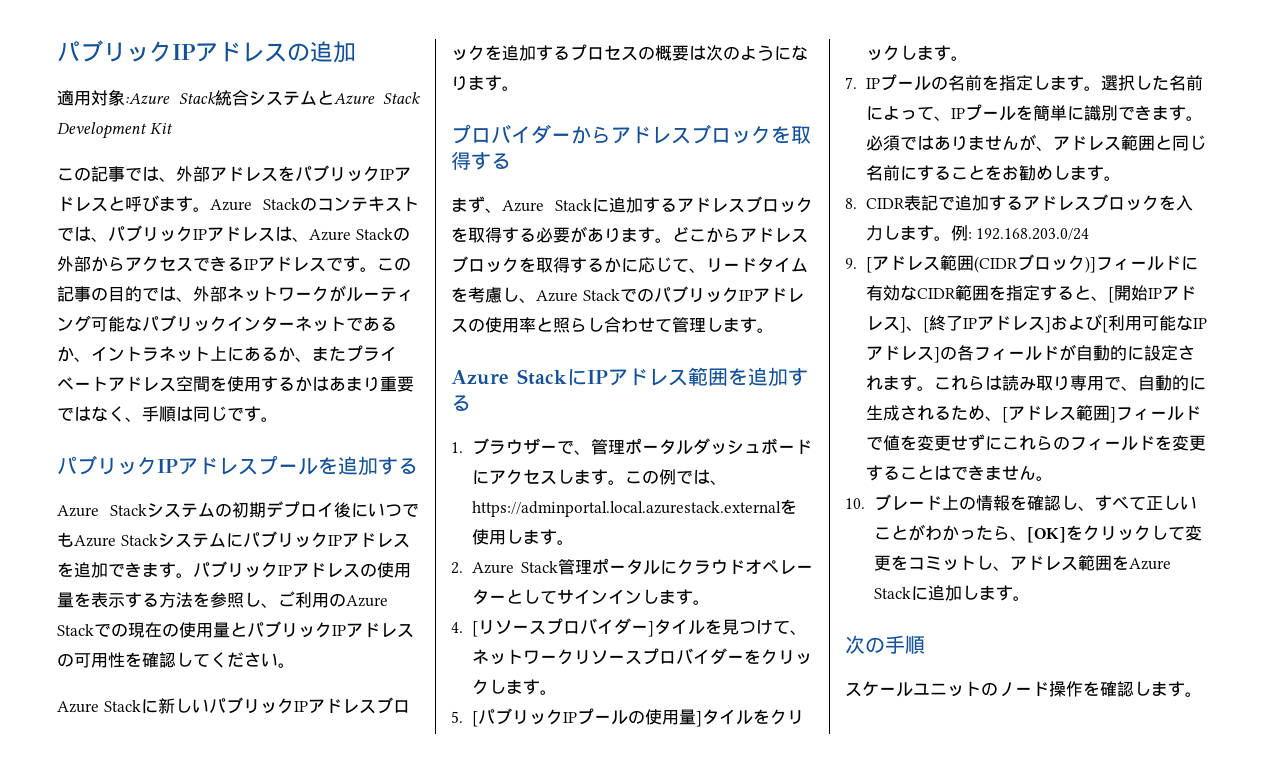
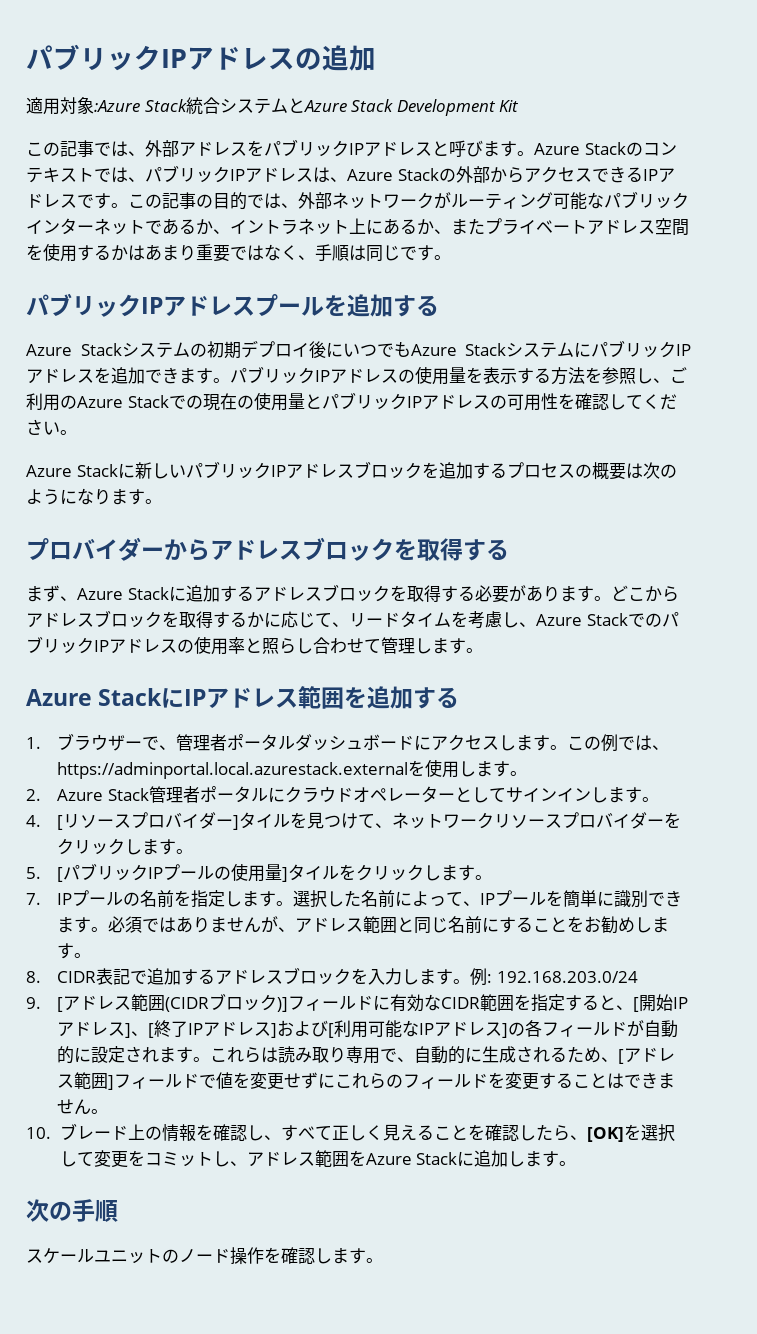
(625, 446) none -> [210,734,228,751] 者
(592, 566) none -> [183,786,201,803] 者
[1179,496,1197,510] [873,524,976,541] いことがわかっ -> [365,1124,536,1141] く見えることを確認し
[1082,525,1151,541] クリック -> [640,1124,675,1142] 選択

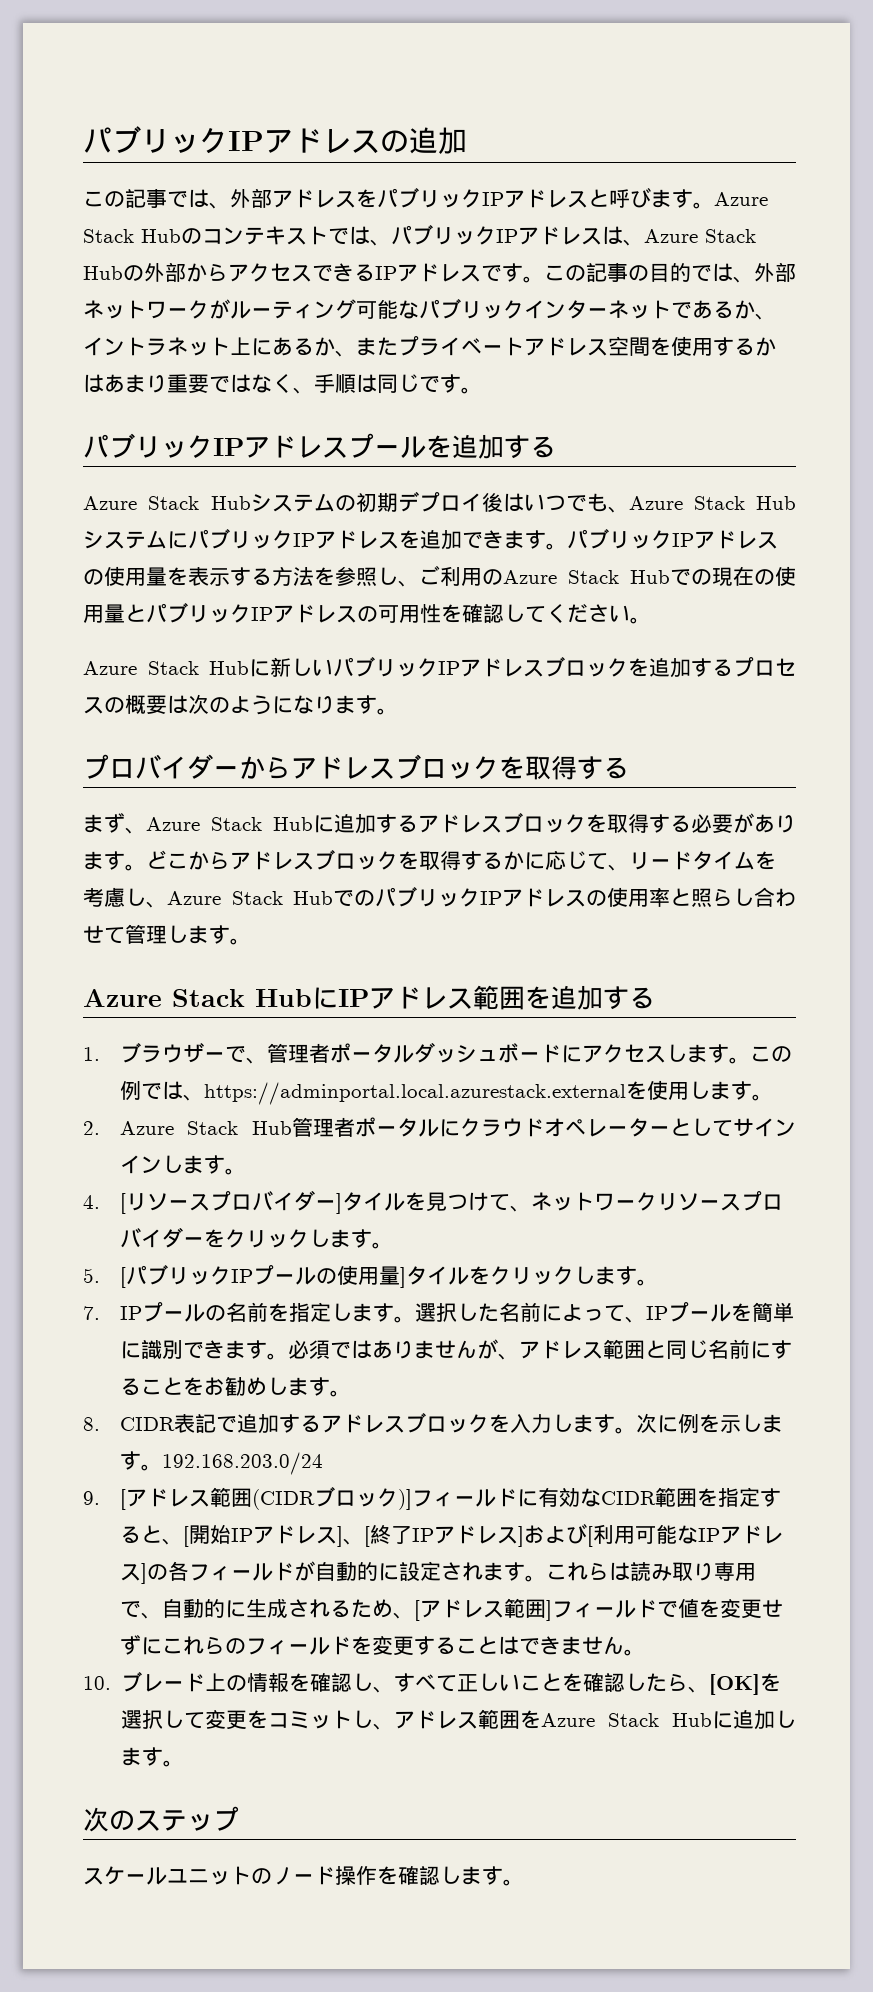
[26,97,520,116] // 適用対象:Azure Stack統合システムとAzure Stack Development Kit -> (467, 140) none
(626, 148) none -> [141,229,181,243] Hub
(439, 174) none -> [83,266,123,280] Hub
(122, 349) none -> [210,496,251,510] Hub
[325,342,343,358] に -> [502,493,524,512] は
[410,343,506,356] Azure Stack -> [607,496,796,513] 、Azure Stack Hub
(169, 401) none -> [630,570,670,584] Hub
(118, 470) none -> [209,661,249,675] Hub
(169, 593) none -> [273,817,313,831] Hub
(628, 619) none -> [293,891,333,905] Hub
(163, 697) none -> [255,989,312,1007] Hub
(150, 794) none -> [252,1121,292,1135] Hub
[470,968,493,986] 例: -> [635,1413,783,1434] [119,1451,162,1471] 次に例を示します。
[365,1124,434,1141] く見える -> [499,1674,521,1691] い
(458, 1158) none -> [672,1713,712,1727] Hub
[72,1199,118,1222] 手順 -> [135,1806,239,1831] ステップ

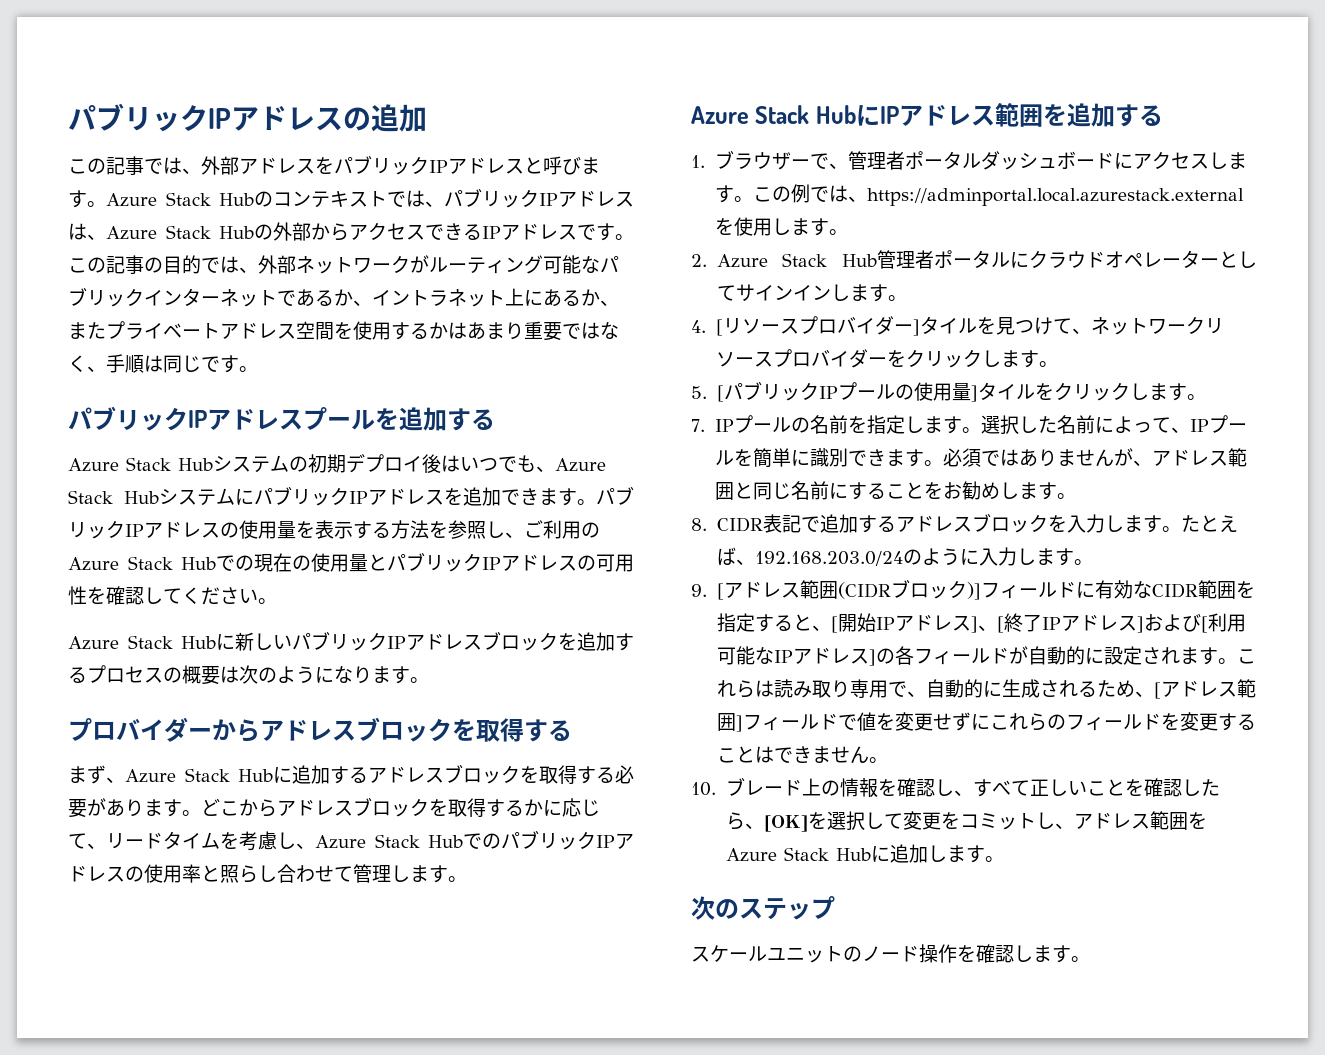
[635,1413,783,1434] [119,1451,323,1475] 次に例を示します。192.168.203.0/24 -> [1180,515,1238,533] [716,547,1093,566] たとえば、192.168.203.0/24のように入力します。

